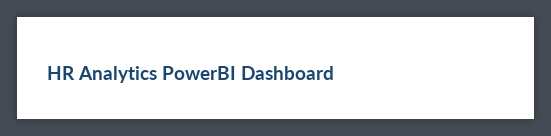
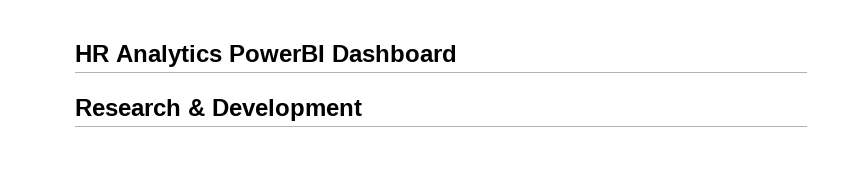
(335, 73) none -> [75,99,362,121] // Research & Development

